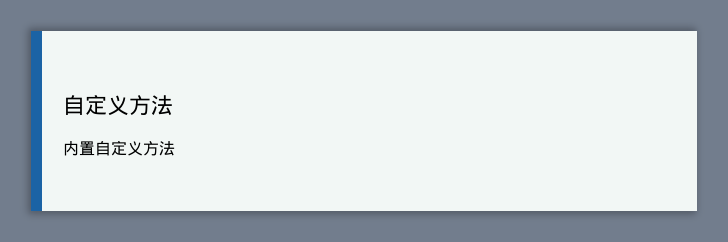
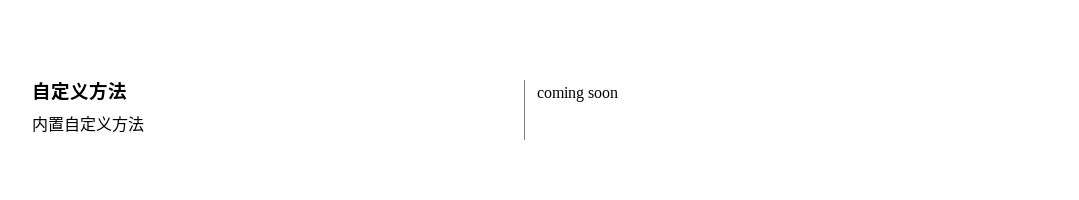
(175, 148) none -> [537,87,619,102] // coming soon

